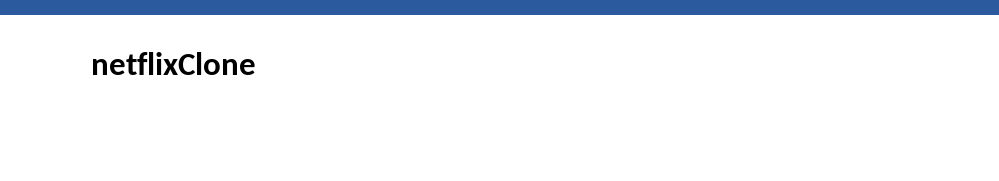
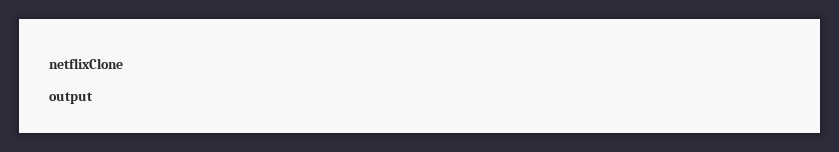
(256, 63) none -> [49,92,93,104] // output

